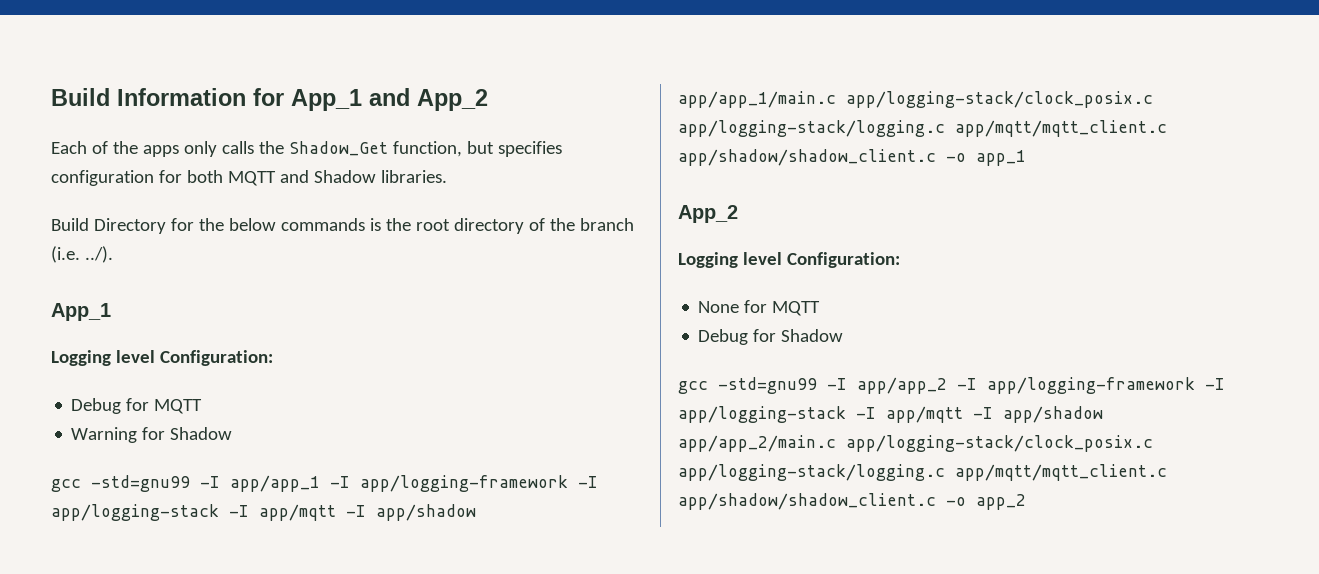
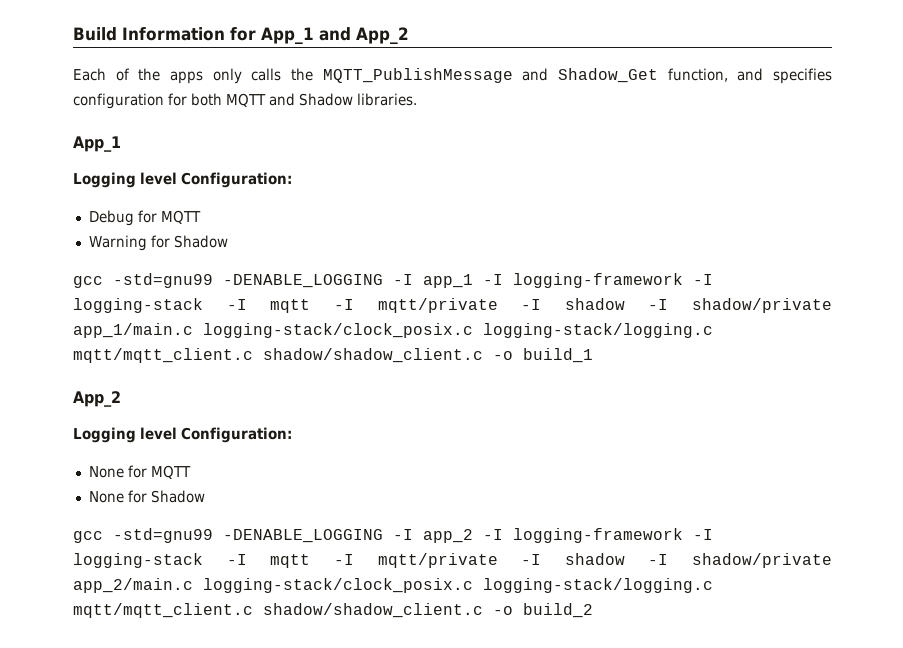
(284, 147) none -> [322,68,549,83] MQTT_PublishMessage and
[466,141,494,154] but -> [737,68,764,81] and
[51,218,634,234] [51,246,113,263] // Build Directory for the below commands is the root directory of the branch (i.e. ../). -> (417, 99) none
[200,475,598,492] [51,504,476,521] [678,91,1153,108] [678,120,1167,137] [678,149,1026,166] -I app/app_1 -I app/logging-framework -I app/logging-stack -I app/mqtt -I app/shadow app/app_1/main.c app/logging-stack/clock_posix.c app/logging-stack/logging.c app/mqtt/mqtt_client.c app/shadow/shadow_client.c -o app_1 -> [223,273,713,288] [73,298,832,313] [73,323,713,338] [73,348,593,363] -DENABLE_LOGGING -I app_1 -I logging-framework -I logging-stack -I mqtt -I mqtt/private -I shadow -I shadow/private app_1/main.c logging-stack/clock_posix.c logging-stack/logging.c mqtt/mqtt_client.c shadow/shadow_client.c -o build_1
[698,329,844,345] [678,377,1225,394] [678,406,1103,423] [678,435,1153,452] [678,464,1167,481] [678,493,1026,510] // Debug for Shadow // gcc -std=gnu99 -I app/app_2 -I app/logging-framework -I app/logging-stack -I app/mqtt -I app/shadow app/app_2/main.c app/logging-stack/clock_posix.c app/logging-stack/logging.c app/mqtt/mqtt_client.c app/shadow/shadow_client.c -o app_2 -> [88,490,205,503] [73,528,713,543] [73,553,832,568] [73,578,713,593] [73,603,593,618] // None for Shadow // gcc -std=gnu99 -DENABLE_LOGGING -I app_2 -I logging-framework -I logging-stack -I mqtt -I mqtt/private -I shadow -I shadow/private app_2/main.c logging-stack/clock_posix.c logging-stack/logging.c mqtt/mqtt_client.c shadow/shadow_client.c -o build_2

